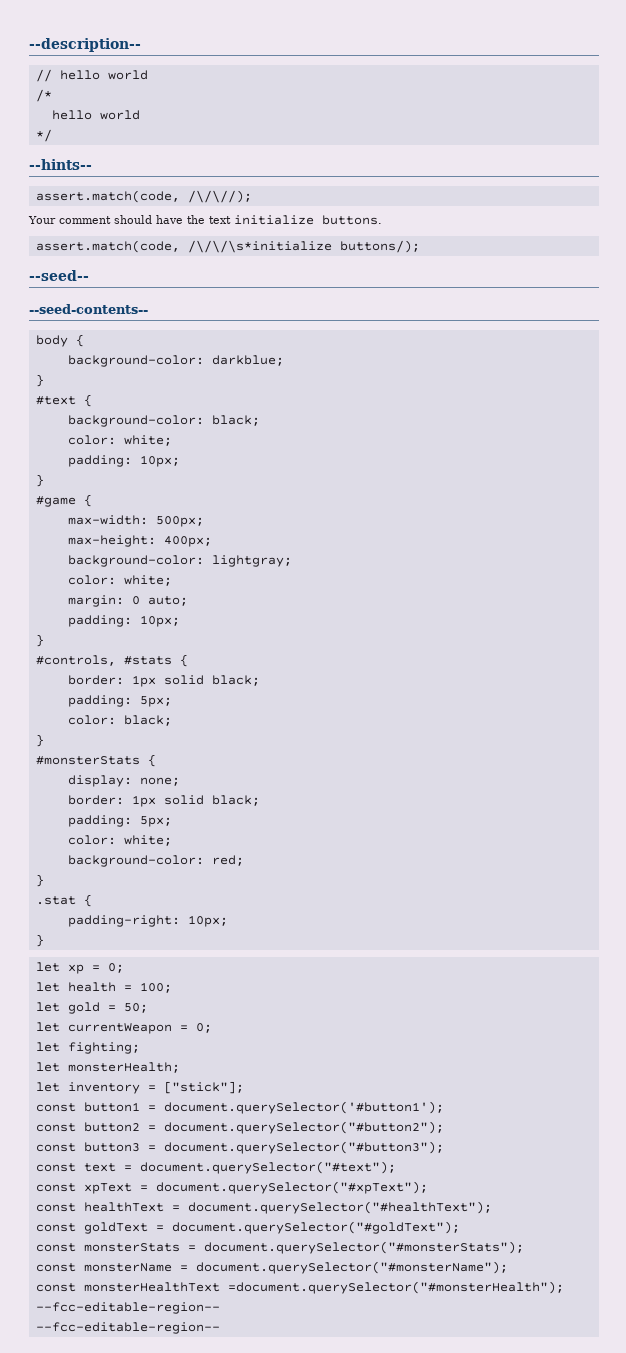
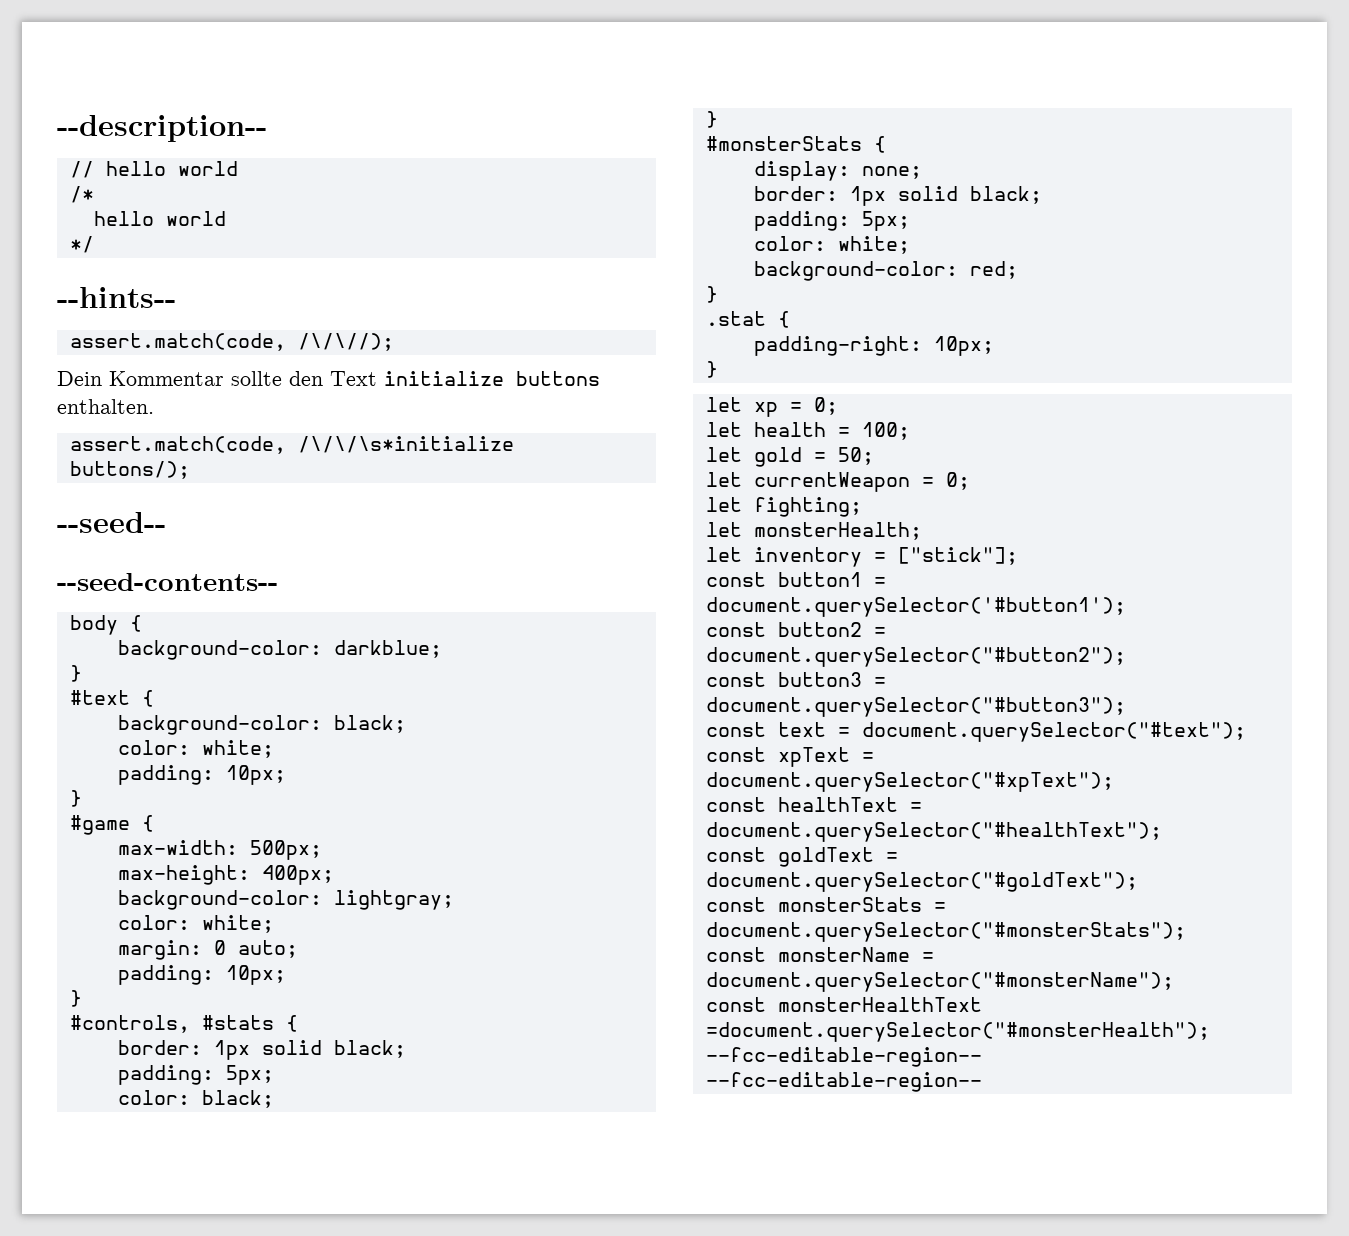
[28,215,382,225] Your comment should have the text initialize buttons. -> [57,371,600,386] [57,399,154,414] Dein Kommentar sollte den Text initialize buttons enthalten.

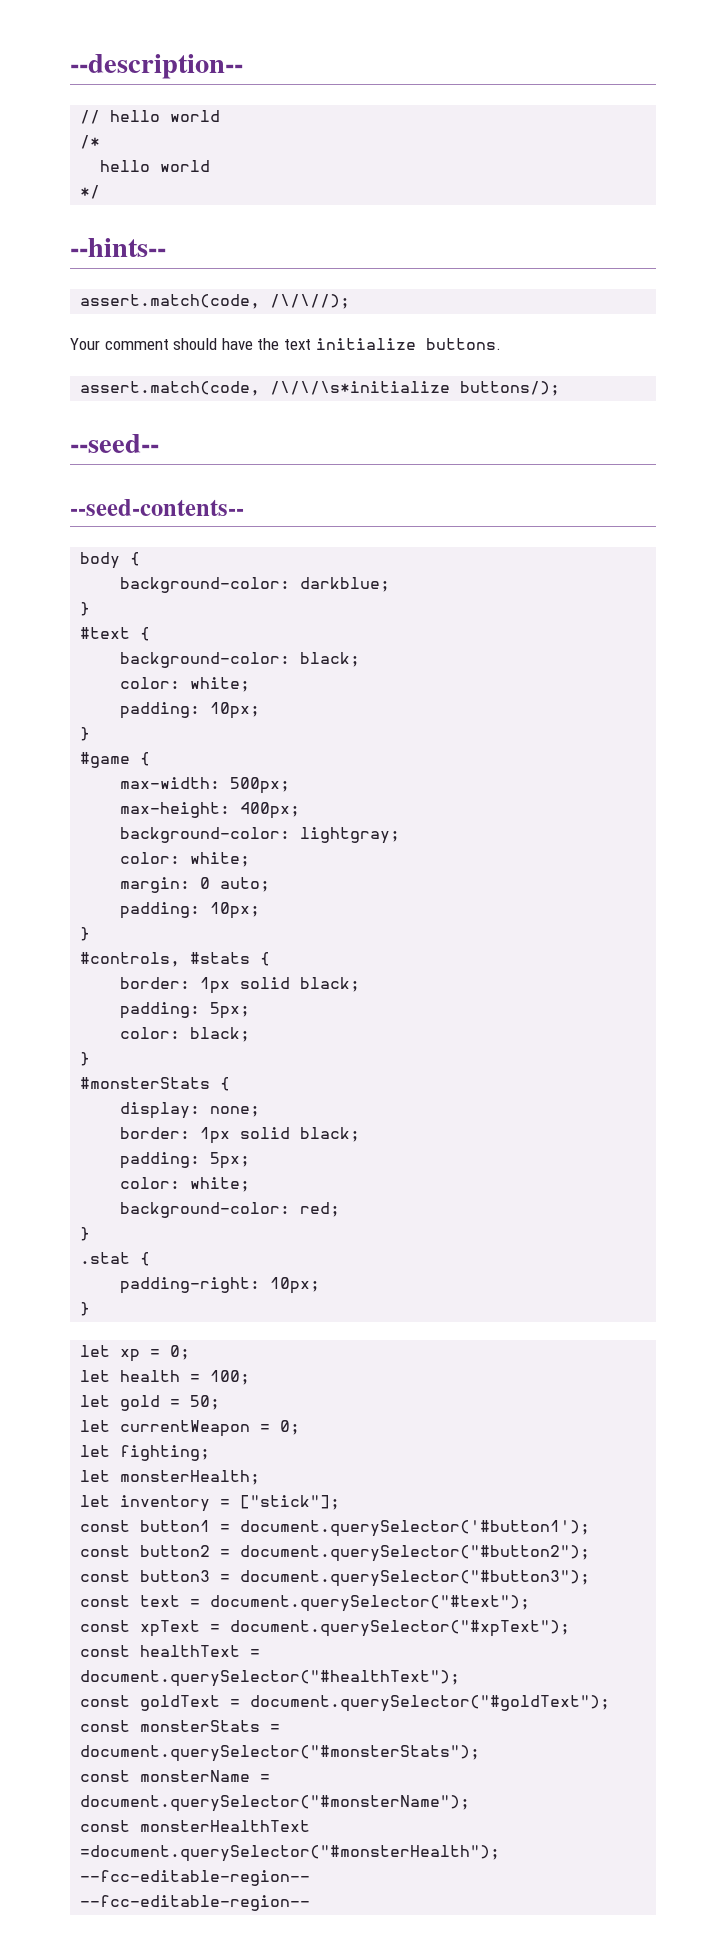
[57,371,600,386] [57,399,154,414] Dein Kommentar sollte den Text initialize buttons enthalten. -> [70,338,501,350] Your comment should have the text initialize buttons.

